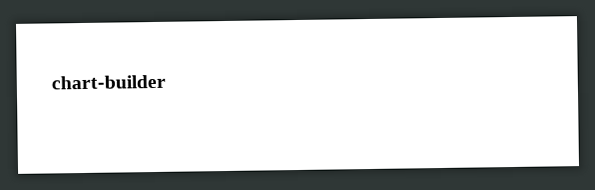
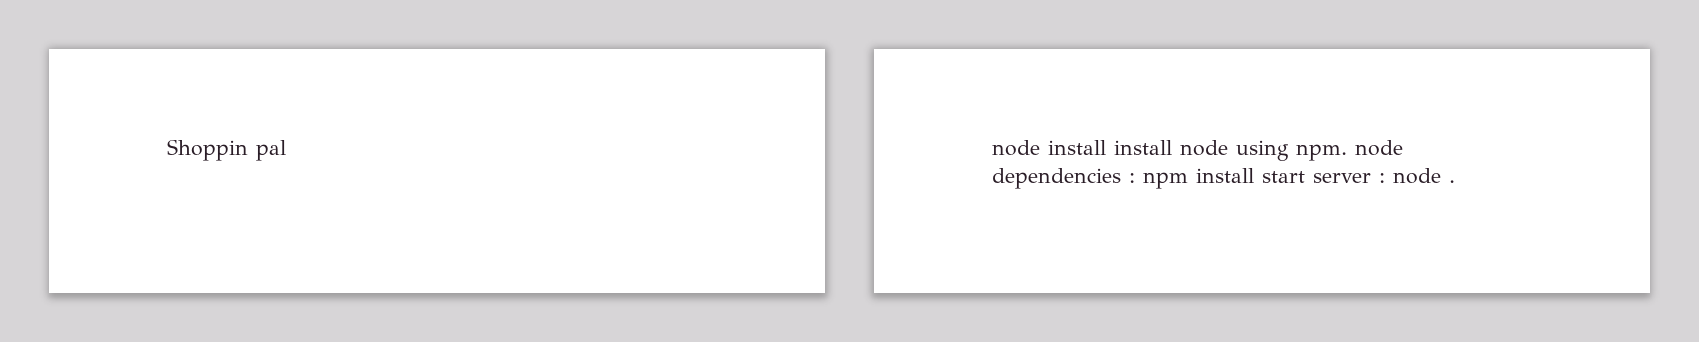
[51,74,166,90] chart-builder -> [167,139,286,161] [992,140,1403,161] [992,168,1455,189] Shoppin pal // node install install node using npm. node dependencies : npm install start server : node .

